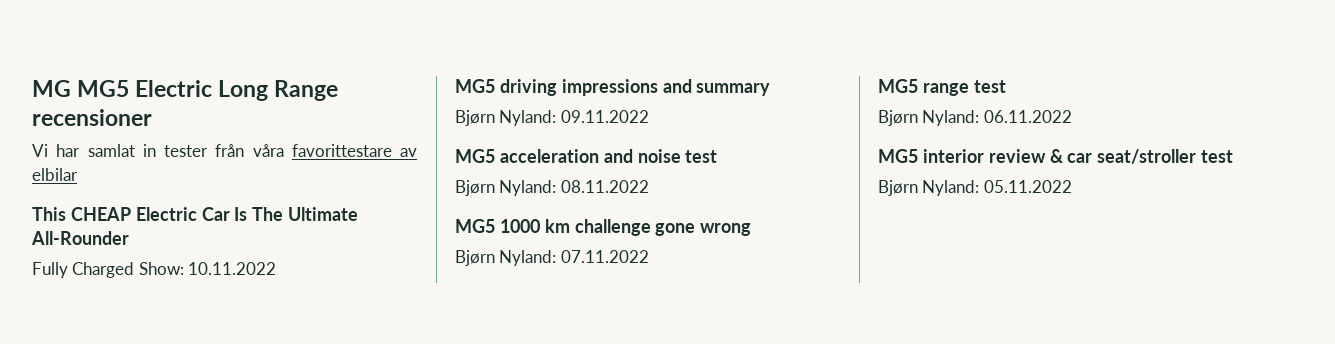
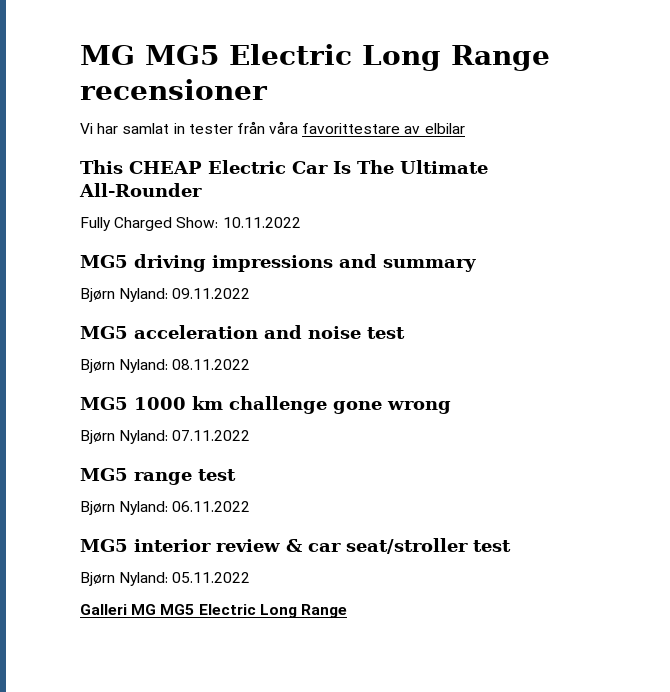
(1072, 186) none -> [80,604,347,618] // Galleri MG MG5 Electric Long Range

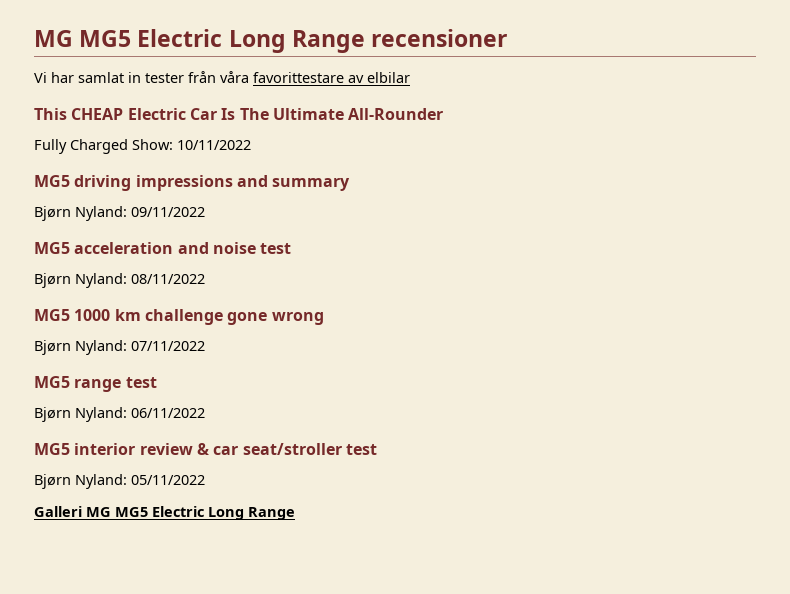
[222,217,301,228] 10.11.2022 -> [177,140,251,150] 10/11/2022
[172,288,251,299] 09.11.2022 -> [131,207,205,217] 09/11/2022
[172,359,251,370] 08.11.2022 -> [131,274,205,284] 08/11/2022
[172,430,251,441] 07.11.2022 -> [131,341,205,351] 07/11/2022
[172,501,251,512] 06.11.2022 -> [131,408,205,418] 06/11/2022
[172,572,251,583] 05.11.2022 -> [131,475,205,485] 05/11/2022

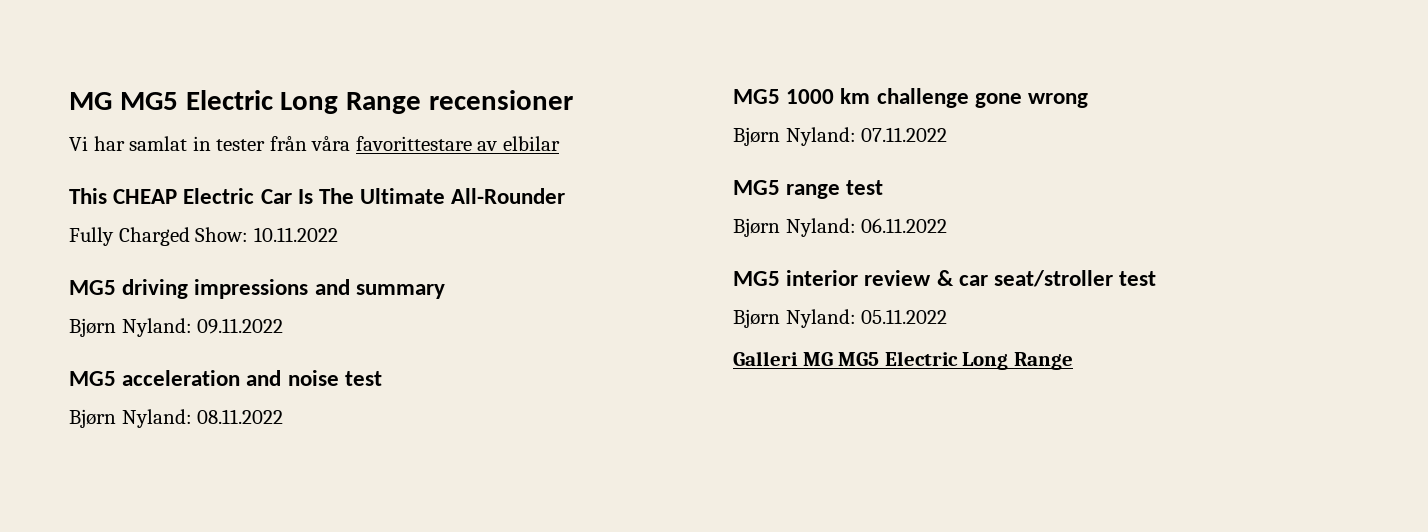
[177,140,251,150] 10/11/2022 -> [253,227,338,242] 10.11.2022
[131,207,205,217] 09/11/2022 -> [197,318,284,334] 09.11.2022
[131,274,205,284] 08/11/2022 -> [197,409,284,424] 08.11.2022
[131,341,205,351] 07/11/2022 -> [861,127,948,142] 07.11.2022
[131,408,205,418] 06/11/2022 -> [861,218,948,233] 06.11.2022
[131,475,205,485] 05/11/2022 -> [861,309,948,324] 05.11.2022

